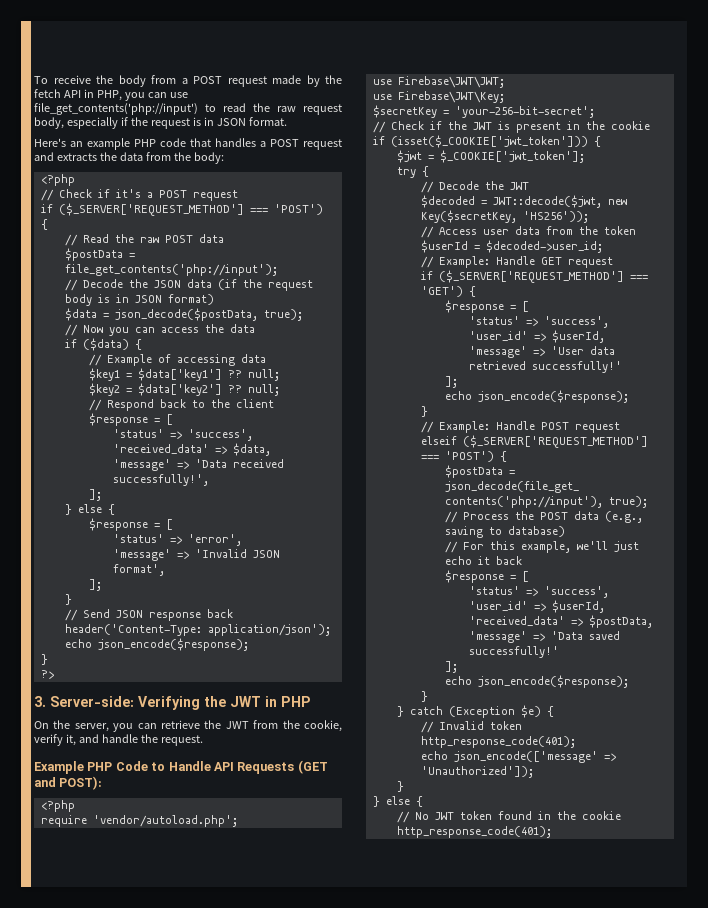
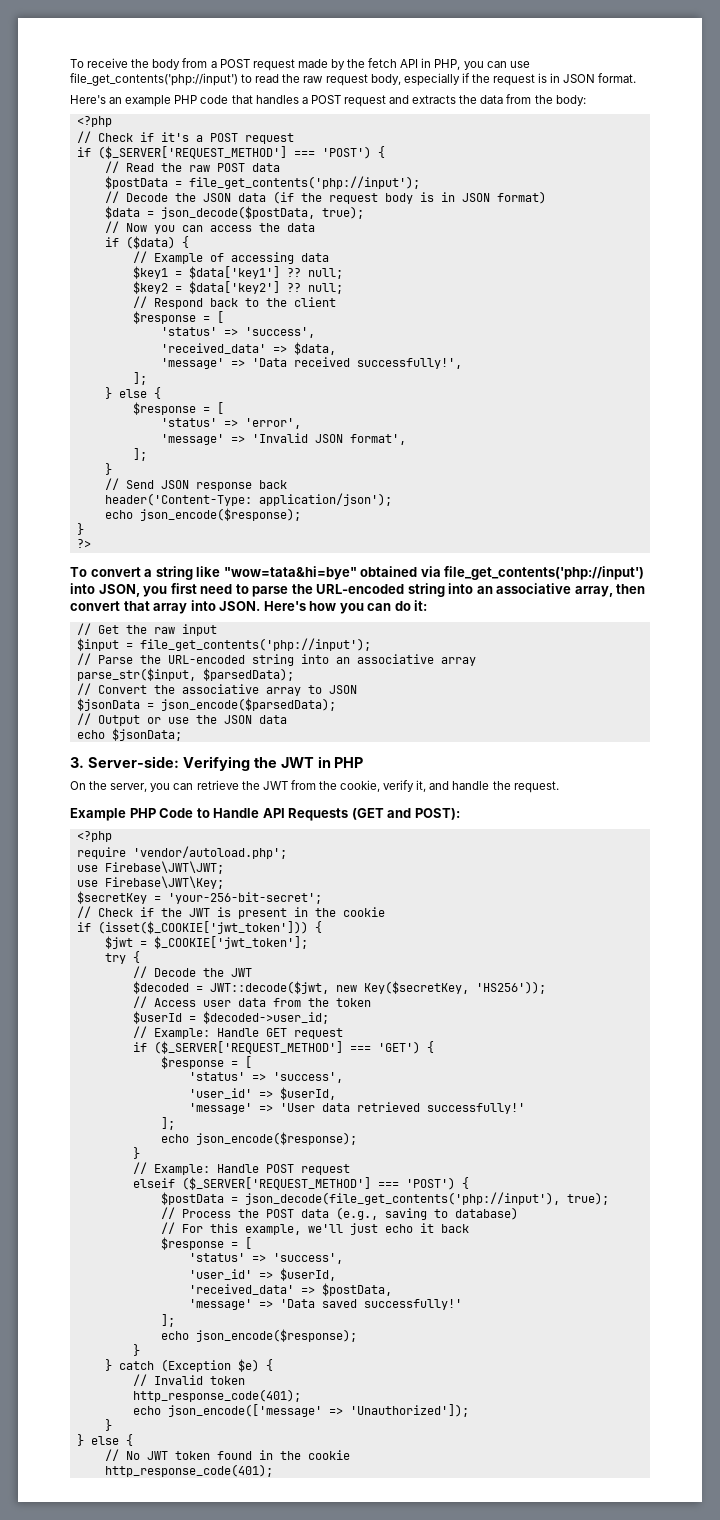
(54, 674) none -> [70,566,645,580] [70,583,646,597] [70,600,428,614] [76,623,217,636] [76,638,371,651] [76,653,476,666] [76,668,294,681] [76,683,357,696] [76,698,336,711] [76,713,287,726] [76,728,182,741] // To convert a string like "wow=tata&hi=bye" obtained via file_get_contents('php://input') into JSON, you first need to parse the URL-encoded string into an associative array, then convert that array into JSON. Here's how you can do it: // // Get the raw input // $input = file_get_contents('php://input'); // // Parse the URL-encoded string into an associative array // parse_str($input, $parsedData); // // Convert the associative array to JSON // $jsonData = json_encode($parsedData); // // Output or use the JSON data // echo $jsonData;

